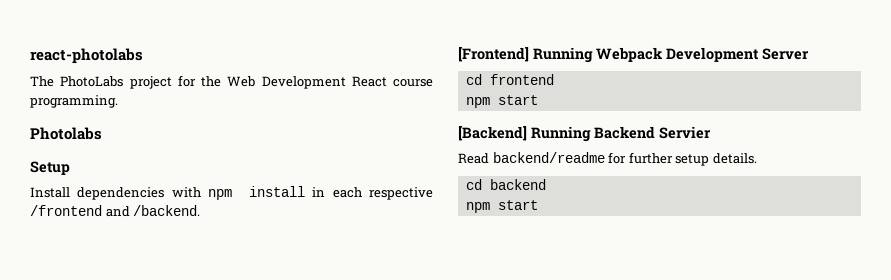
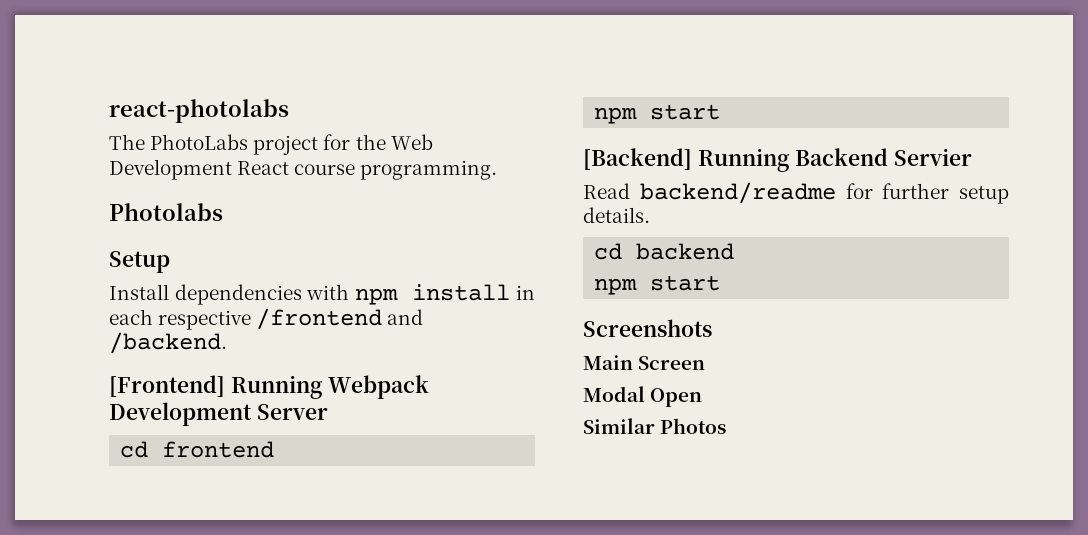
(538, 205) none -> [583,319,712,337] [583,355,706,370] [583,386,703,407] [583,418,727,434] // Screenshots // Main Screen // Modal Open // Similar Photos

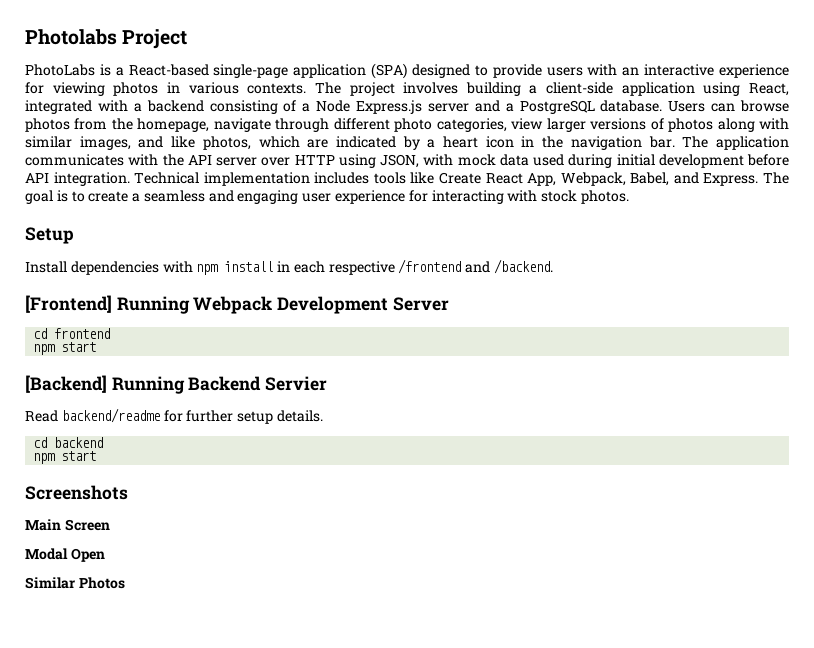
[109,99,289,123] [109,134,433,155] [109,159,498,180] [109,203,223,221] react-photolabs // The PhotoLabs project for the Web Development React course programming. // Photolabs -> [25,29,188,49] [25,63,789,79] [25,82,789,96] [25,100,789,114] [25,118,790,132] [25,136,790,150] [25,154,789,168] [25,172,789,186] [25,190,629,204] Photolabs Project // PhotoLabs is a React-based single-page application (SPA) designed to provide users with an interactive experience for viewing photos in various contexts. The project involves building a client-side application using React, integrated with a backend consisting of a Node Express.js server and a PostgreSQL database. Users can browse photos from the homepage, navigate through different photo categories, view larger versions of photos along with similar images, and like photos, which are indicated by a heart icon in the navigation bar. The application communicates with the API server over HTTP using JSON, with mock data used during initial development before API integration. Technical implementation includes tools like Create React App, Webpack, Babel, and Express. The goal is to create a seamless and engaging user experience for interacting with stock photos.

